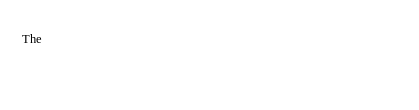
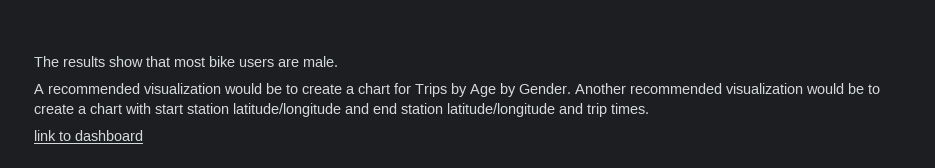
(42, 38) none -> [63,56,338,67] [34,83,880,97] [34,103,649,117] [34,130,143,141] results show that most bike users are male. // A recommended visualization would be to create a chart for Trips by Age by Gender. Another recommended visualization would be to create a chart with start station latitude/longitude and end station latitude/longitude and trip times. // link to dashboard

